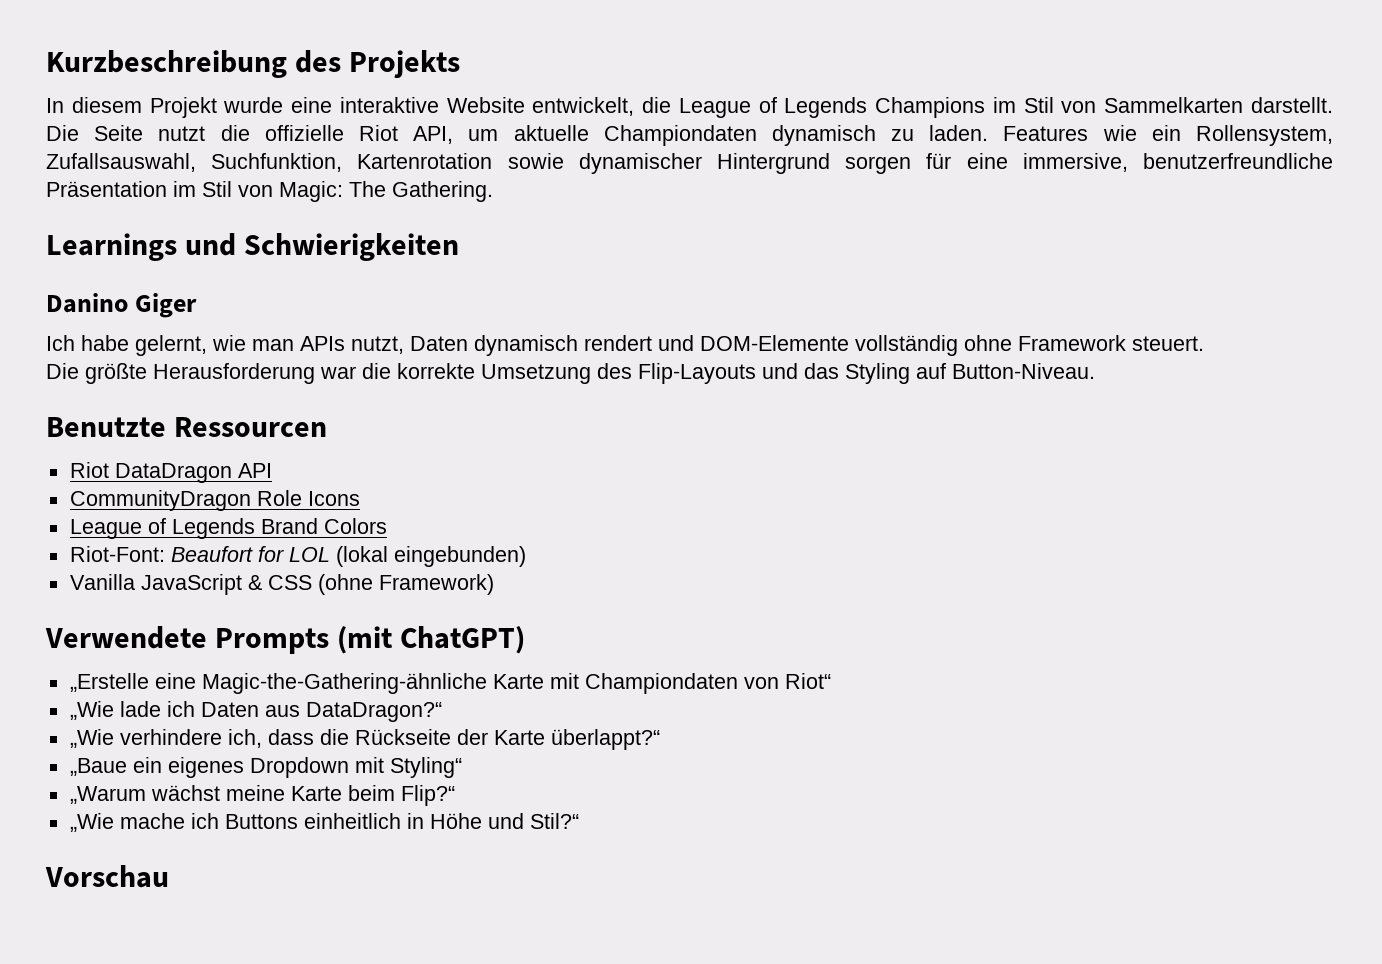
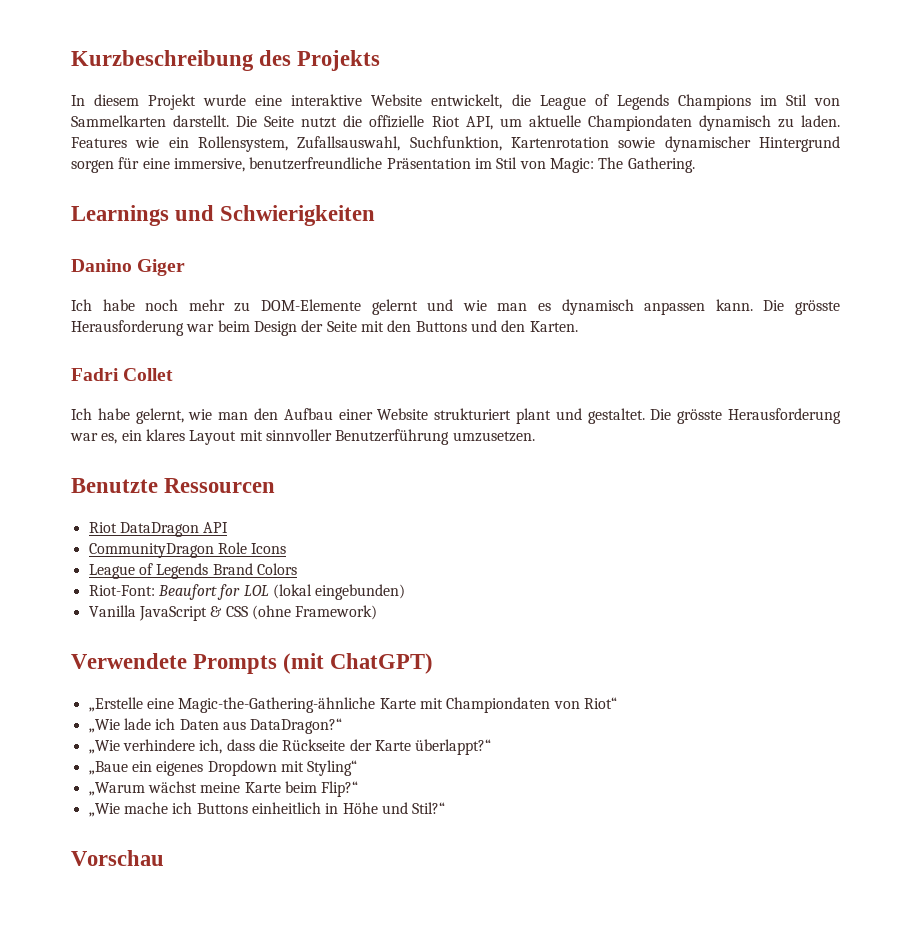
(198, 305) none -> [71,299,841,315] [71,320,578,336] [71,368,174,381] // Ich habe noch mehr zu DOM-Elemente gelernt und wie man es dynamisch anpassen kann. Die grösste Herausforderung war beim Design der Seite mit den Buttons und den Karten. // Fadri Collet
[300,335,1204,356] [46,363,1095,384] APIs nutzt, Daten dynamisch rendert und DOM-Elemente vollständig ohne Framework steuert. // Die größte Herausforderung war die korrekte Umsetzung des Flip-Layouts und das Styling auf Button-Niveau. -> [254,408,841,424] [70,429,535,445] den Aufbau einer Website strukturiert plant und gestaltet. Die grösste Herausforderung war es, ein klares Layout mit sinnvoller Benutzerführung umzusetzen.

